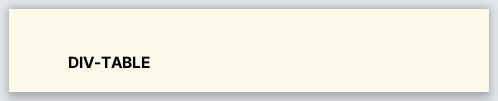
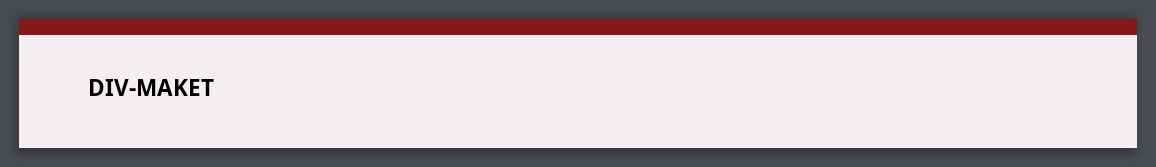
[68,56,150,68] DIV-TABLE -> [88,79,214,96] DIV-MAKET

